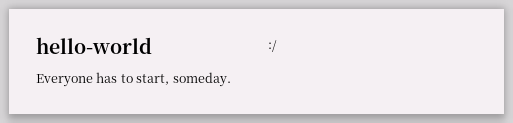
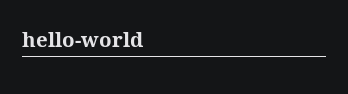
[36,72,231,87] [268,40,277,52] // Everyone has to start, someday. :/ -> (144, 39) none

